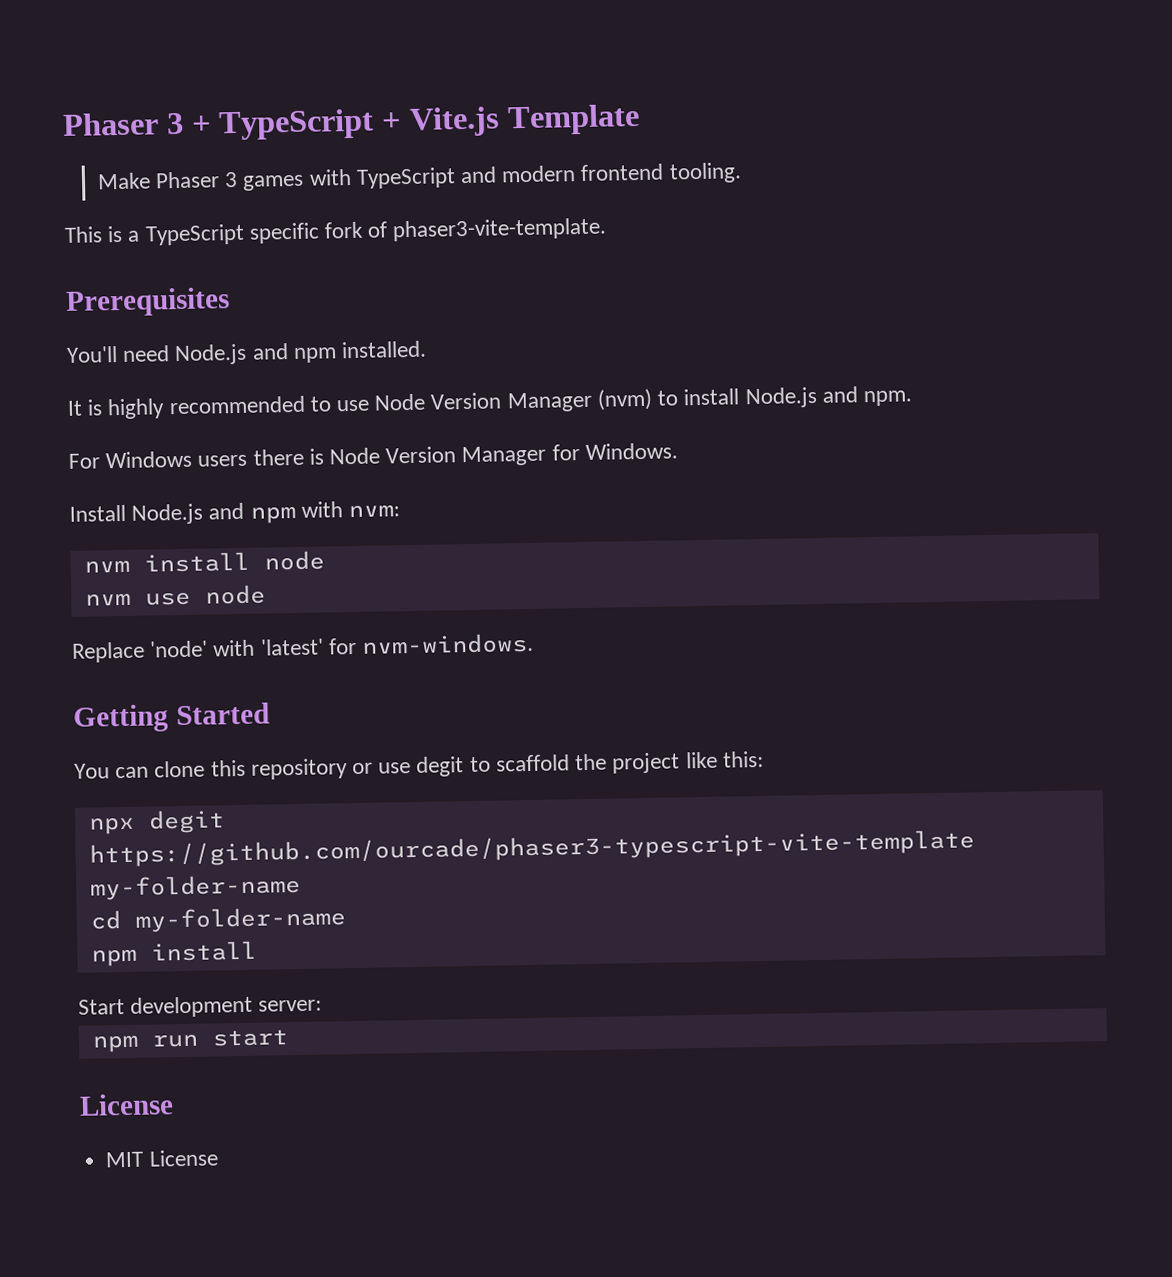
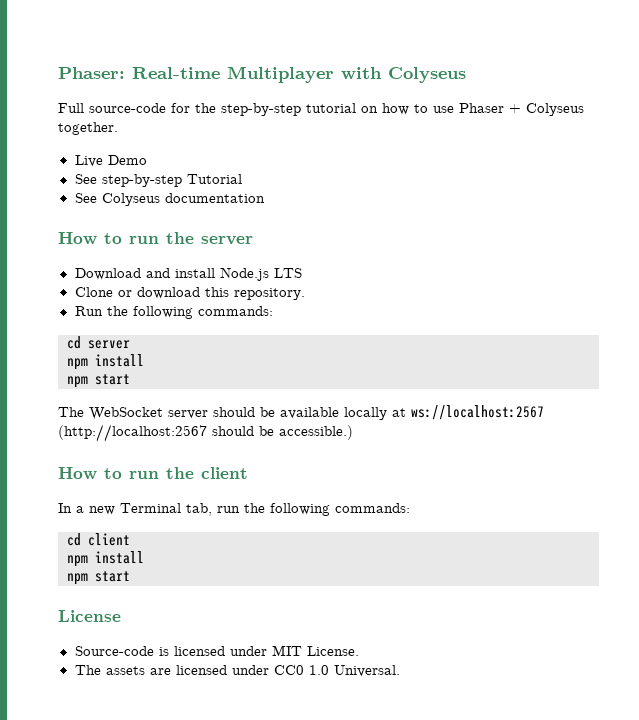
[62,104,640,141] [96,162,742,191] [64,217,608,246] [65,287,230,317] [66,340,428,366] [67,386,913,420] [68,442,678,469] [69,501,401,525] [83,550,325,573] [84,584,266,606] [71,632,535,663] [73,702,270,733] [74,750,764,780] [88,809,225,835] [88,829,975,868] [89,873,301,901] [89,906,346,933] [90,940,257,967] [78,995,323,1018] [91,1033,198,1053] Phaser 3 + TypeScript + Vite.js Template // Make Phaser 3 games with TypeScript and modern frontend tooling. // This is a TypeScript specific fork of phaser3-vite-template. // Prerequisites // You'll need Node.js and npm installed. // It is highly recommended to use Node Version Manager (nvm) to install Node.js and npm. // For Windows users there is Node Version Manager for Windows. // Install Node.js and npm with nvm: // nvm install node // nvm use node // Replace 'node' with 'latest' for nvm-windows. // Getting Started // You can clone this repository or use degit to scaffold the project like this: // npx degit https://github.com/ourcade/phaser3-typescript-vite-template my-folder-name // cd my-folder-name // npm install // Start development server: // npm run -> [58,66,466,83] [58,103,584,116] [58,122,118,135] [74,155,147,167] [74,174,242,187] [74,193,265,206] [58,232,253,245] [74,267,302,281] [74,287,305,300] [74,306,273,319] [67,336,130,349] [67,354,144,370] [67,374,130,388] [58,405,544,420] [58,424,353,442] [58,467,248,480] [58,503,410,516] [67,533,130,546] [67,551,144,567] [67,573,88,585] Phaser: Real-time Multiplayer with Colyseus // Full source-code for the step-by-step tutorial on how to use Phaser + Colyseus together. // Live Demo // See step-by-step Tutorial // See Colyseus documentation // How to run the server // Download and install Node.js LTS // Clone or download this repository. // Run the following commands: // cd server // npm install // npm start // The WebSocket server should be available locally at ws://localhost:2567 (http://localhost:2567 should be accessible.) // How to run the client // In a new Terminal tab, run the following commands: // cd client // npm install // npm
[105,1149,219,1168] MIT License -> [74,645,359,656] [74,665,400,677] Source-code is licensed under MIT License. // The assets are licensed under CC0 1.0 Universal.

